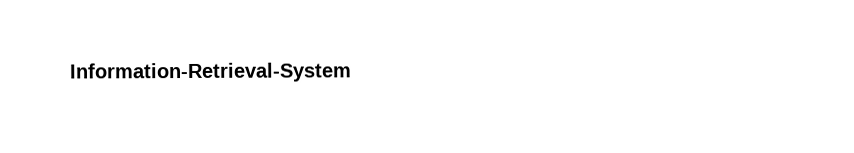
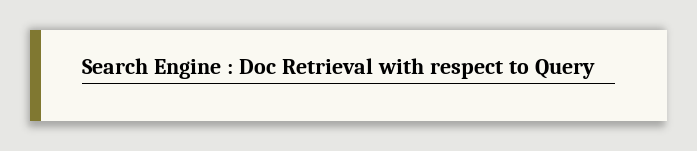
[69,62,352,83] Information-Retrieval-System -> [82,58,595,79] Search Engine : Doc Retrieval with respect to Query

